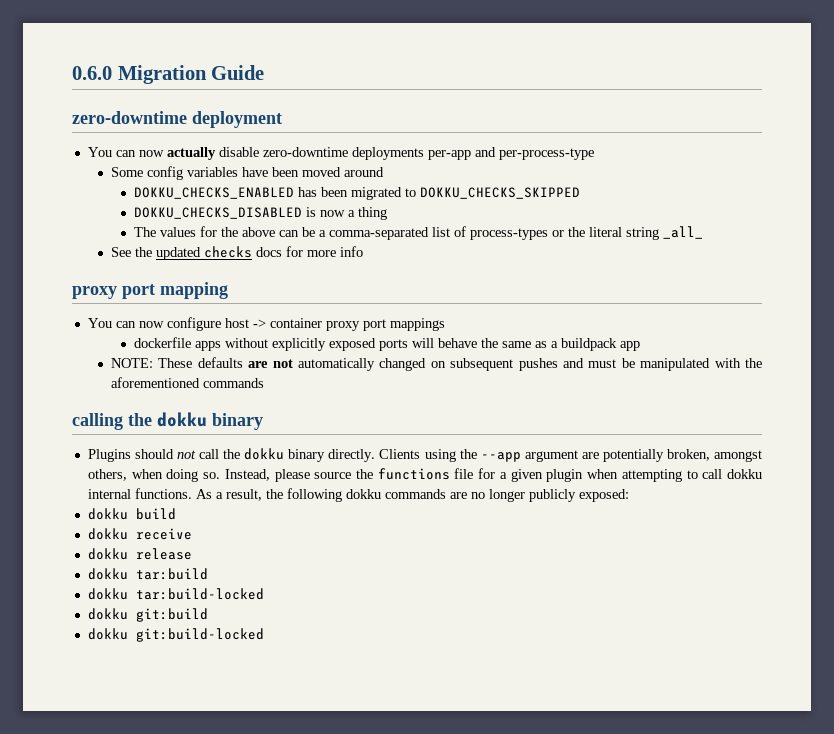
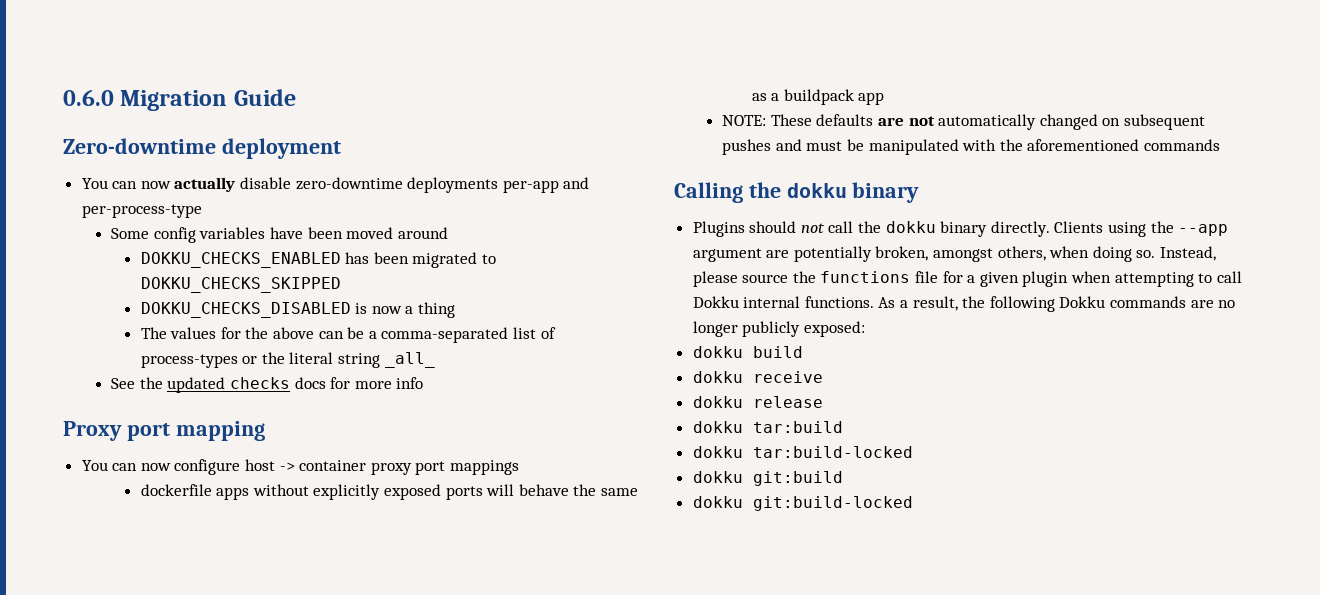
[72,111,187,124] zero-downtime -> [63,138,216,154] Zero-downtime
[72,286,117,299] proxy -> [63,421,122,441] Proxy
[72,413,123,430] calling -> [674,182,743,203] Calling
[727,469,763,479] dokku -> [692,296,739,308] Dokku
[345,489,381,499] dokku -> [1059,296,1106,308] Dokku

